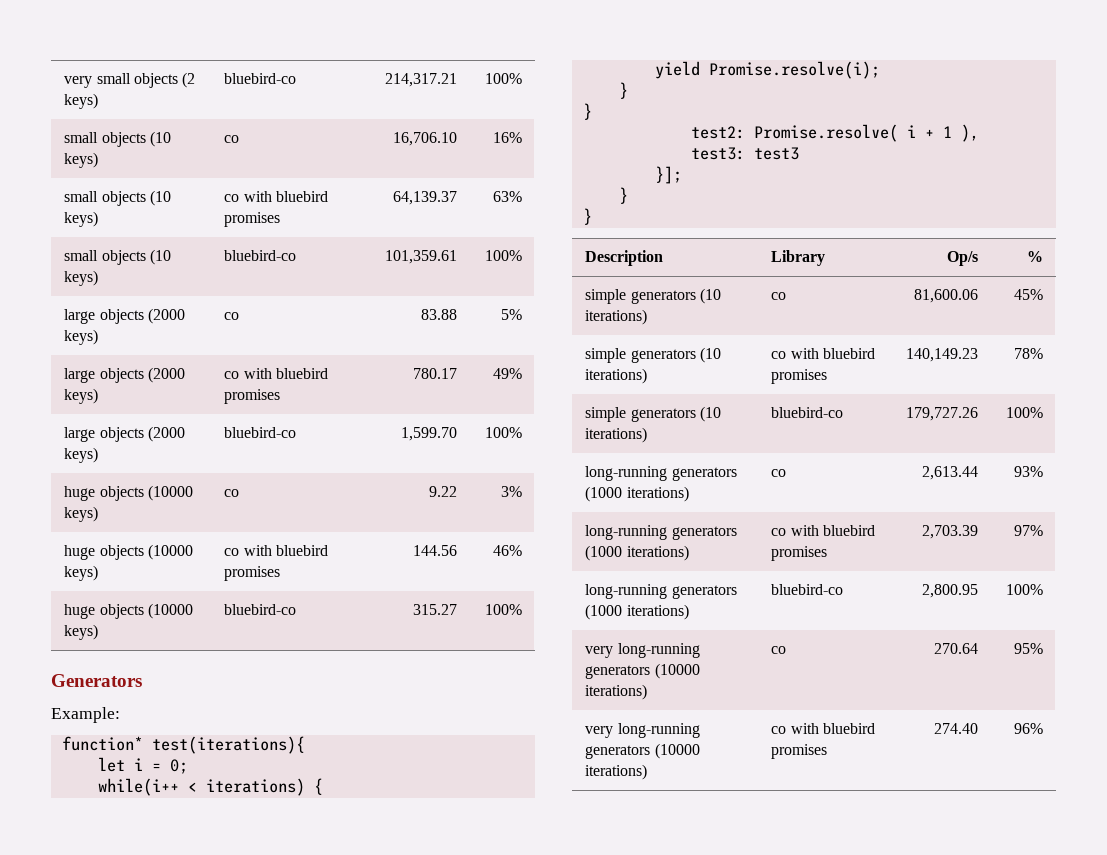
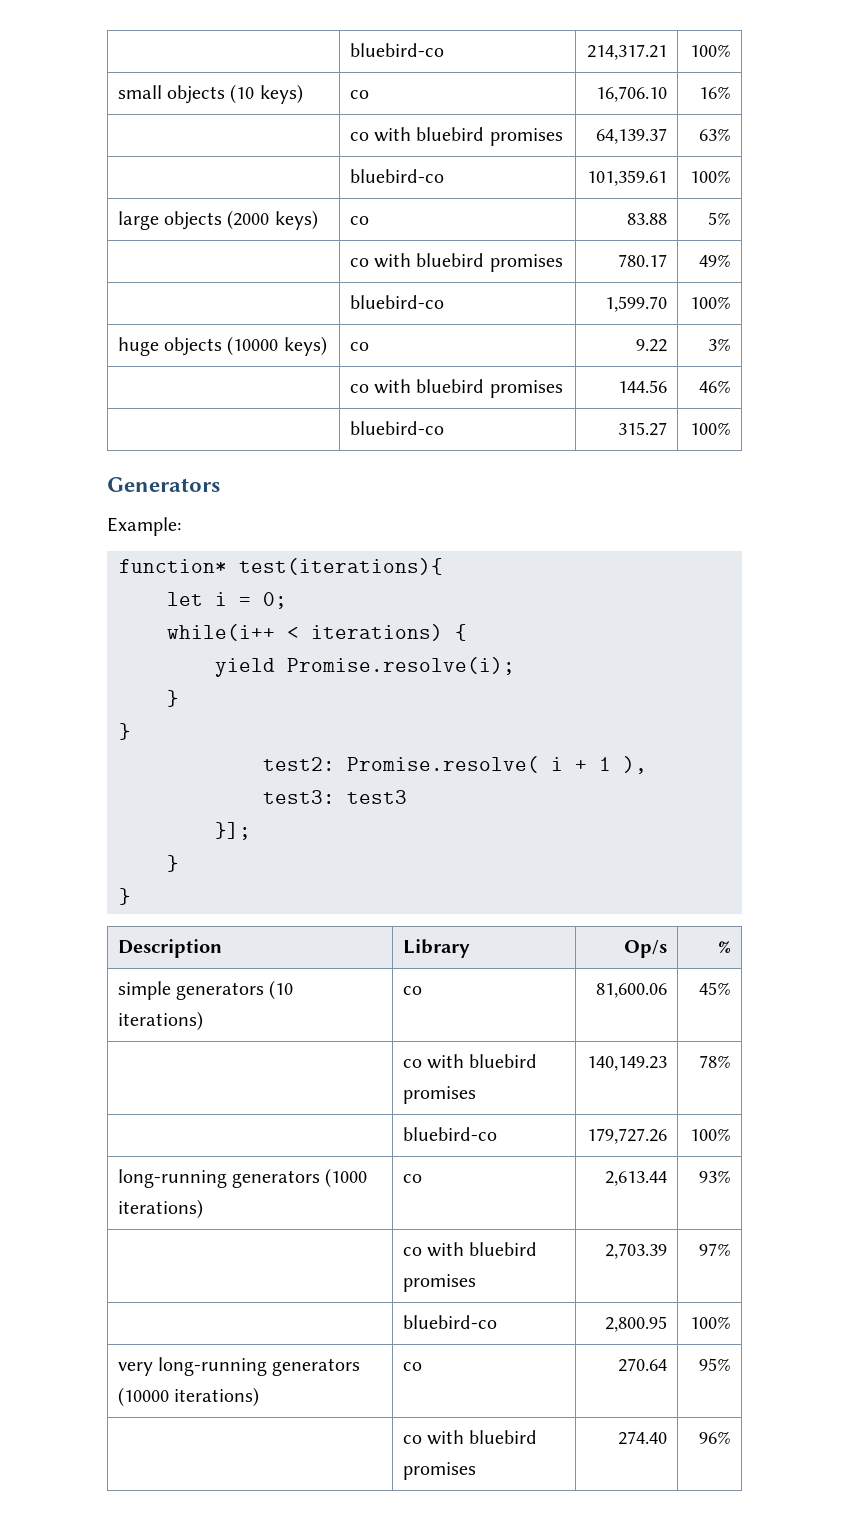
[64,72,196,88] [64,93,99,109] very small objects (2 keys) -> (349, 50) none
[64,190,171,206] [64,211,99,227] small objects (10 keys) -> (732, 92) none
[64,249,171,265] [64,270,99,286] small objects (10 keys) -> (732, 134) none
[64,367,185,383] [64,388,99,404] large objects (2000 keys) -> (732, 218) none
[64,426,185,442] [64,447,99,463] large objects (2000 keys) -> (732, 260) none
[64,544,193,560] [64,565,99,581] huge objects (10000 keys) -> (732, 344) none
[64,603,193,619] [64,624,99,640] huge objects (10000 keys) -> (732, 386) none
[585,347,721,363] [585,368,648,384] simple generators (10 iterations) -> (732, 988) none
[585,406,721,422] [585,427,648,443] simple generators (10 iterations) -> (732, 1061) none
[585,525,737,540] [585,545,689,561] long-running generators (1000 iterations) -> (732, 1176) none
[585,584,737,599] [585,604,689,620] long-running generators (1000 iterations) -> (732, 1249) none
[585,723,700,738] [585,743,700,759] [585,764,648,780] very long-running generators (10000 iterations) -> (732, 1364) none

